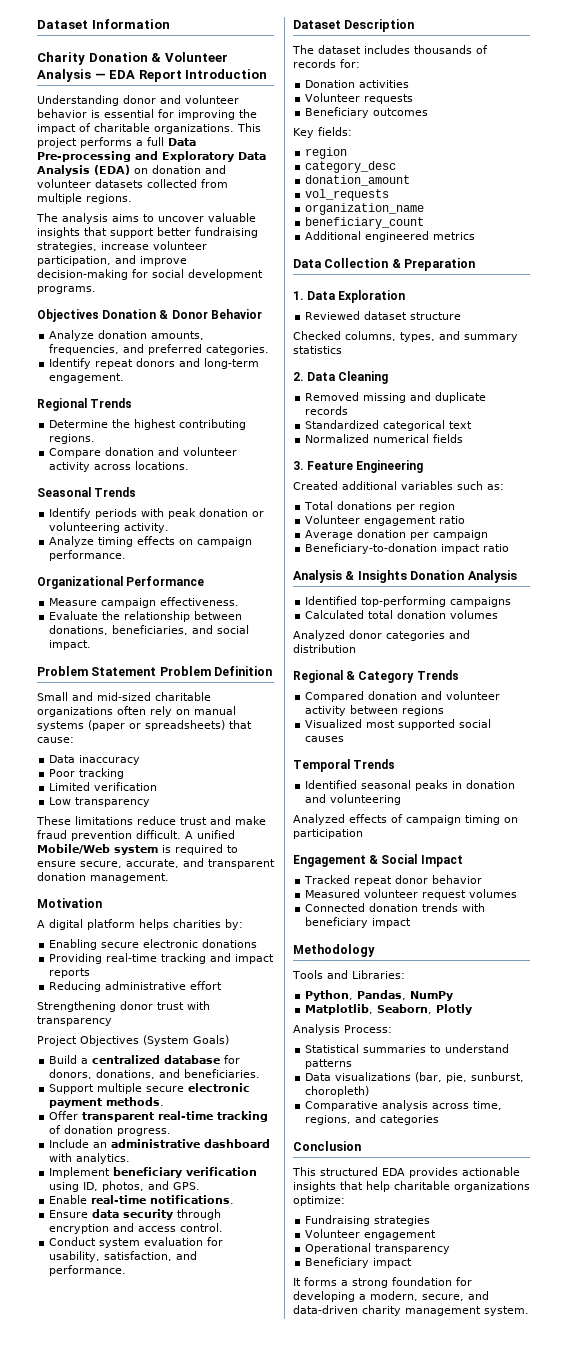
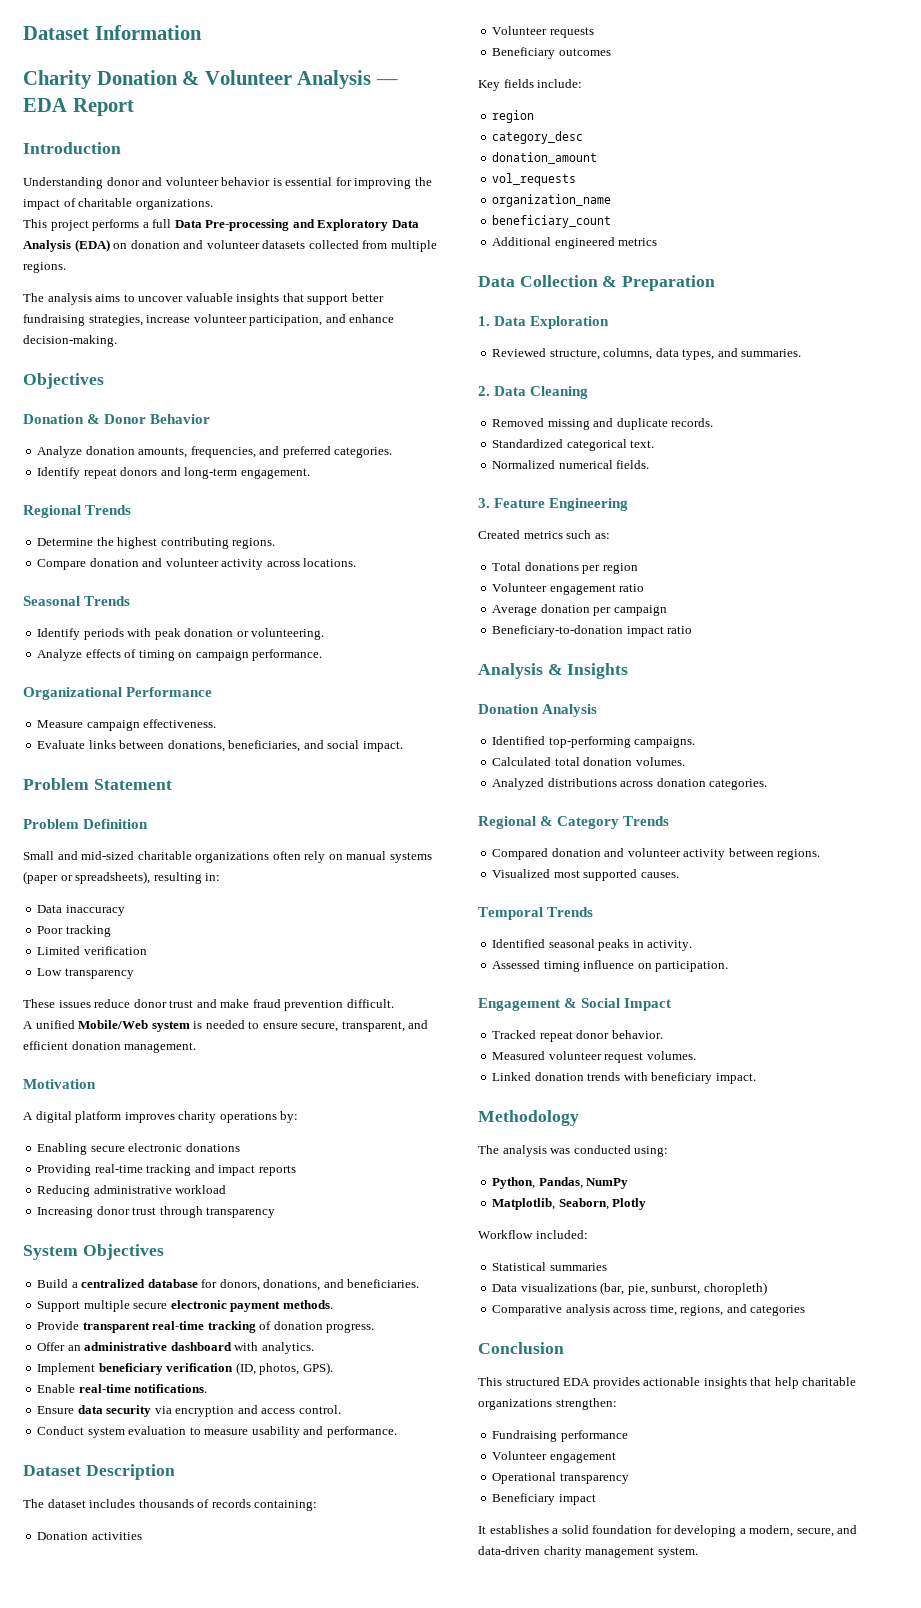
(182, 76) none -> (134, 107) //
(234, 129) none -> (213, 204) //
[140,256,187,266] [37,269,263,280] [37,286,96,294] [37,309,99,322] improve decision-making for social development programs. // Objectives -> [349,314,395,323] [23,335,117,347] [23,373,104,389] enhance decision-making. // Objectives //
[49,522,170,533] [49,536,176,547] volunteering activity. // Analyze timing effects -> [251,628,325,640] [37,649,175,661] volunteering. // Analyze effects of timing
[102,611,191,622] the relationship -> [88,740,116,749] links
(157, 671) none -> (172, 784) //
[145,720,252,731] [37,737,74,743] spreadsheets) that cause: -> [75,871,221,884] spreadsheets), resulting in:
[75,816,176,825] limitations reduce -> [58,999,167,1008] issues reduce donor
(181, 834) none -> (394, 1003) //
[175,844,223,855] required -> [205,1020,245,1029] needed
[126,858,275,869] accurate, and transparent -> [341,1020,429,1032] [23,1041,68,1050] transparent, and efficient
[139,919,221,930] helps charities -> [124,1111,277,1123] improves charity operations
[190,981,223,990] [37,1001,210,1012] [37,1016,112,1026] [37,1035,229,1046] effort // Strengthening donor trust with transparency // Project Objectives (System Goals) -> [175,1185,227,1194] [37,1206,276,1218] [23,1244,164,1260] workload // Increasing donor trust through transparency // System Objectives
[49,1111,79,1120] Offer -> [37,1321,80,1330] Provide
[49,1139,90,1148] Include -> [37,1342,66,1351] Offer
[49,1181,201,1192] using ID, photos, and GPS. -> [235,1362,333,1375] (ID, photos, GPS).
[177,1209,222,1220] through -> [154,1406,172,1414] via
[207,1237,224,1246] [49,1251,173,1262] for usability, satisfaction, -> [189,1426,300,1438] to measure usability
[340,59,360,68] for: -> [254,1500,318,1511] containing:
[318,127,352,136] fields: -> [503,79,583,88] fields include:
[364,311,462,320] [293,331,518,342] [293,346,342,354] dataset structure // Checked columns, types, and summary statistics -> [549,348,802,360] structure, columns, data types, and summaries.
[305,406,349,415] records -> [671,418,714,427] records.
[449,421,473,429] text -> [630,440,655,448] text.
[433,434,464,443] fields -> [616,460,650,469] fields.
[342,481,453,490] additional variables -> [523,531,563,539] metrics
(407, 576) none -> (629, 671) //
[450,597,512,607] campaigns -> [634,737,696,748] campaigns.
[450,610,499,619] [293,630,470,641] [293,644,356,653] volumes // Analyzed donor categories and distribution -> [635,757,685,766] [492,778,768,790] volumes. // Analyzed distributions across donation categories.
[402,706,445,716] regions -> [777,849,821,860] regions.
[459,719,492,728] [305,736,345,742] social causes -> [640,872,679,878] causes.
[466,780,516,789] [305,794,402,805] [293,814,518,825] [293,829,363,839] donation and volunteering // Analyzed effects of campaign timing on participation -> [647,940,693,951] [492,960,729,972] activity. // Assessed timing influence on participation.
[432,875,483,884] behavior -> [611,1030,663,1039] behavior.
[469,889,518,898] [305,903,366,912] volumes // Connected -> [646,1051,696,1060] [492,1072,532,1081] volumes. // Linked
[372,918,412,928] impact -> [715,1073,756,1084] impact.
[292,970,405,979] Tools and Libraries: -> [478,1145,669,1157] The analysis was conducted using:
[293,1024,392,1035] Analysis Process: -> [478,1230,588,1239] Workflow included:
[430,1044,510,1053] [305,1059,353,1069] to understand patterns -> (607, 1267) none
[293,1196,345,1206] optimize: -> [555,1398,617,1410] strengthen:
[374,1216,431,1226] strategies -> [560,1430,628,1442] performance
[304,1277,388,1288] forms a strong -> [489,1525,589,1534] establishes a solid

